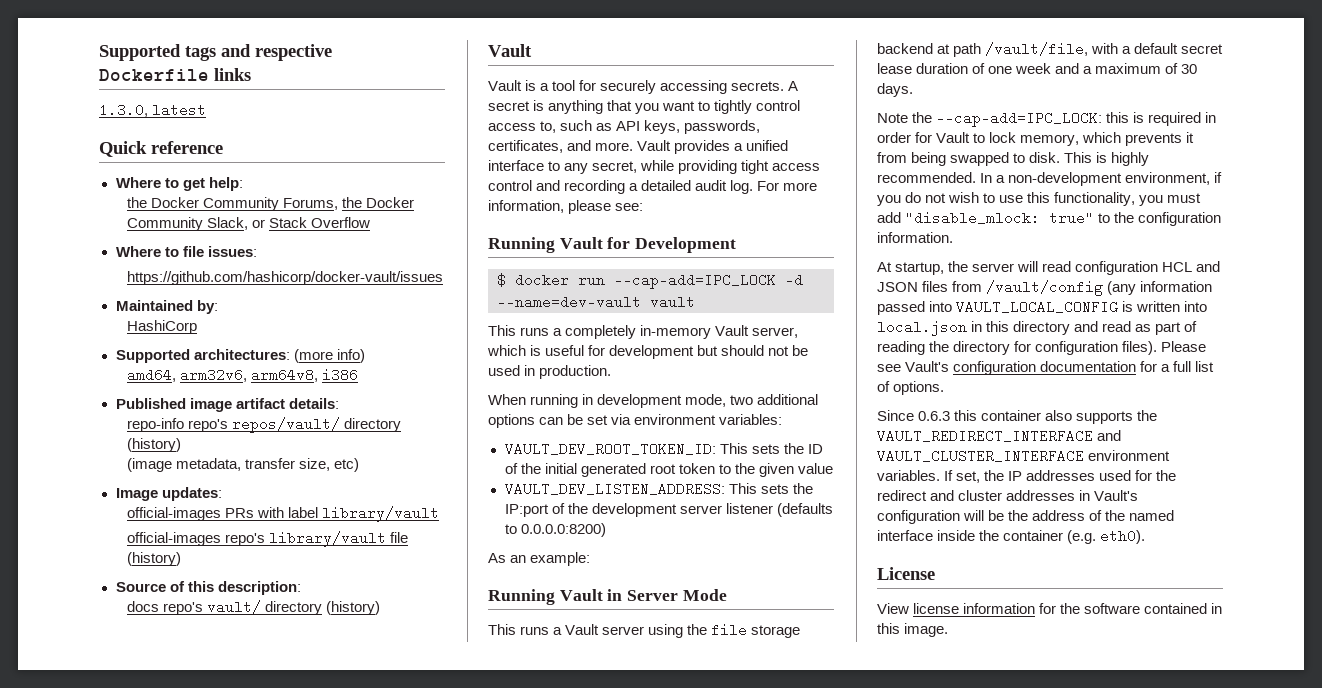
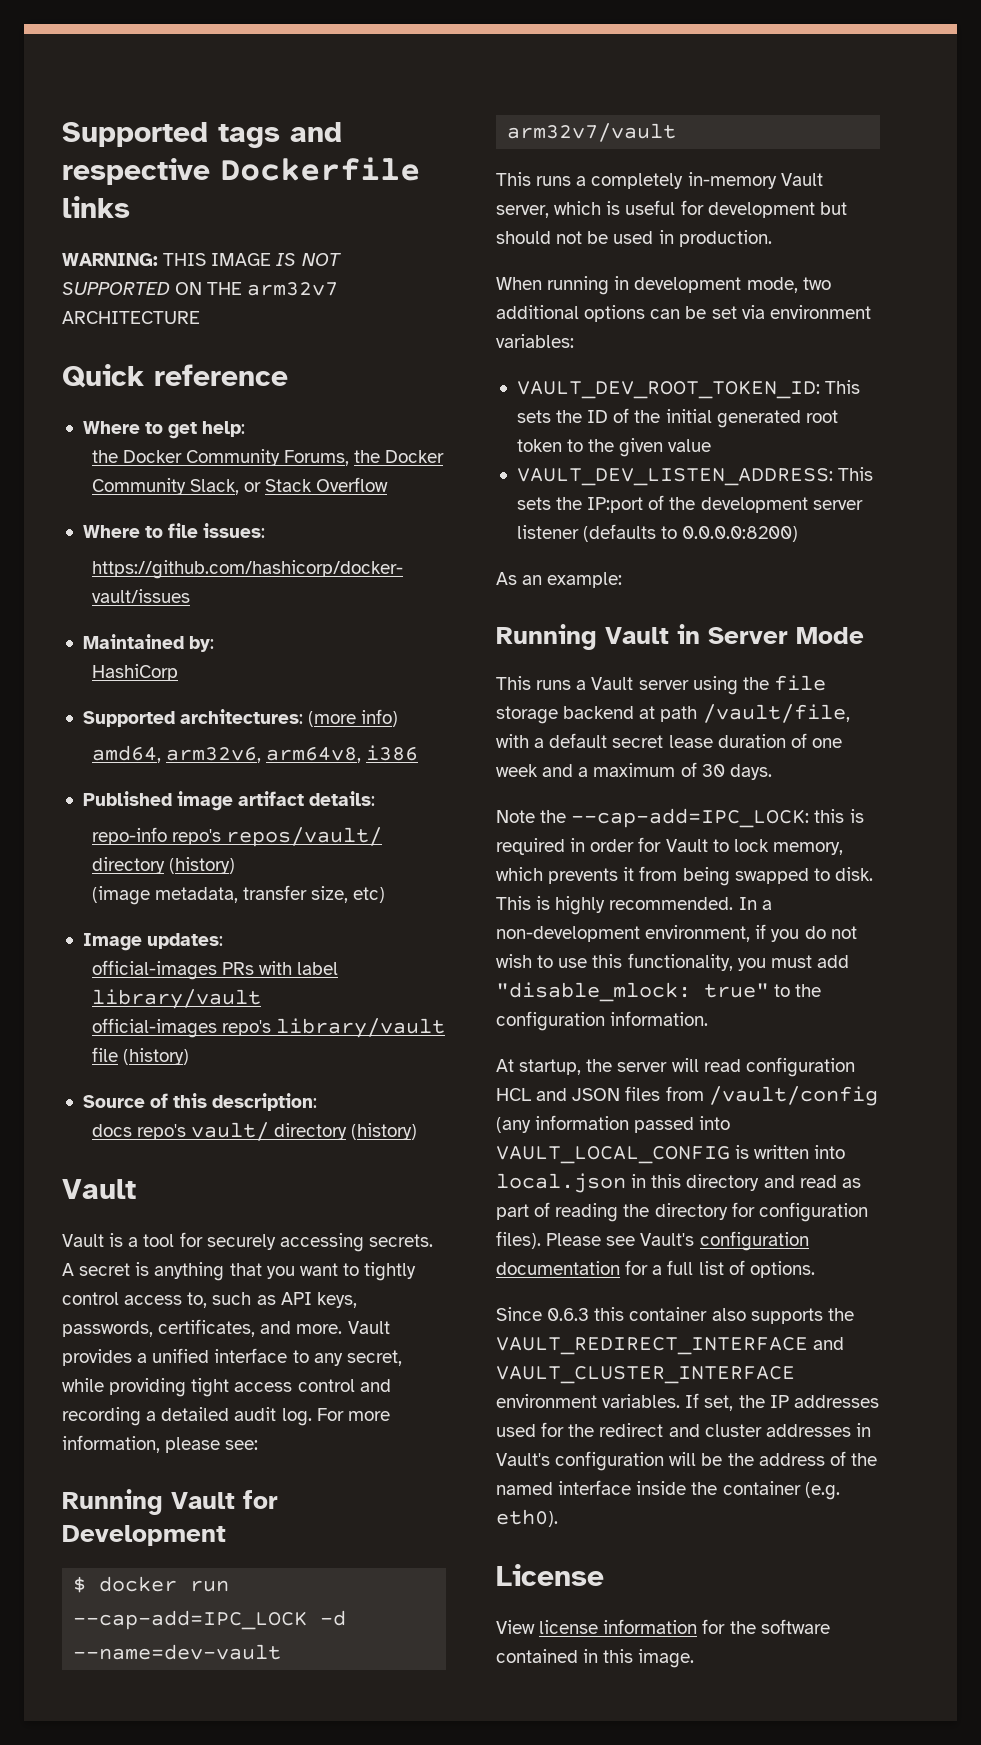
[99,103,207,117] 1.3.0, latest -> [62,253,341,266] [62,282,339,296] [62,311,200,324] WARNING: THIS IMAGE IS NOT SUPPORTED ON THE arm32v7 ARCHITECTURE
[650,295,695,309] vault -> [507,123,677,142] arm32v7/vault

